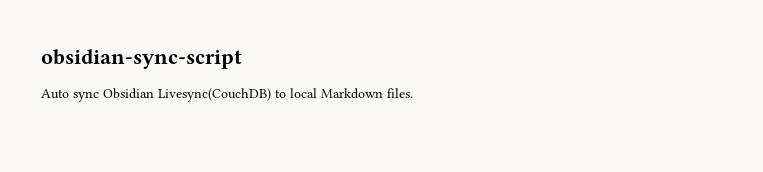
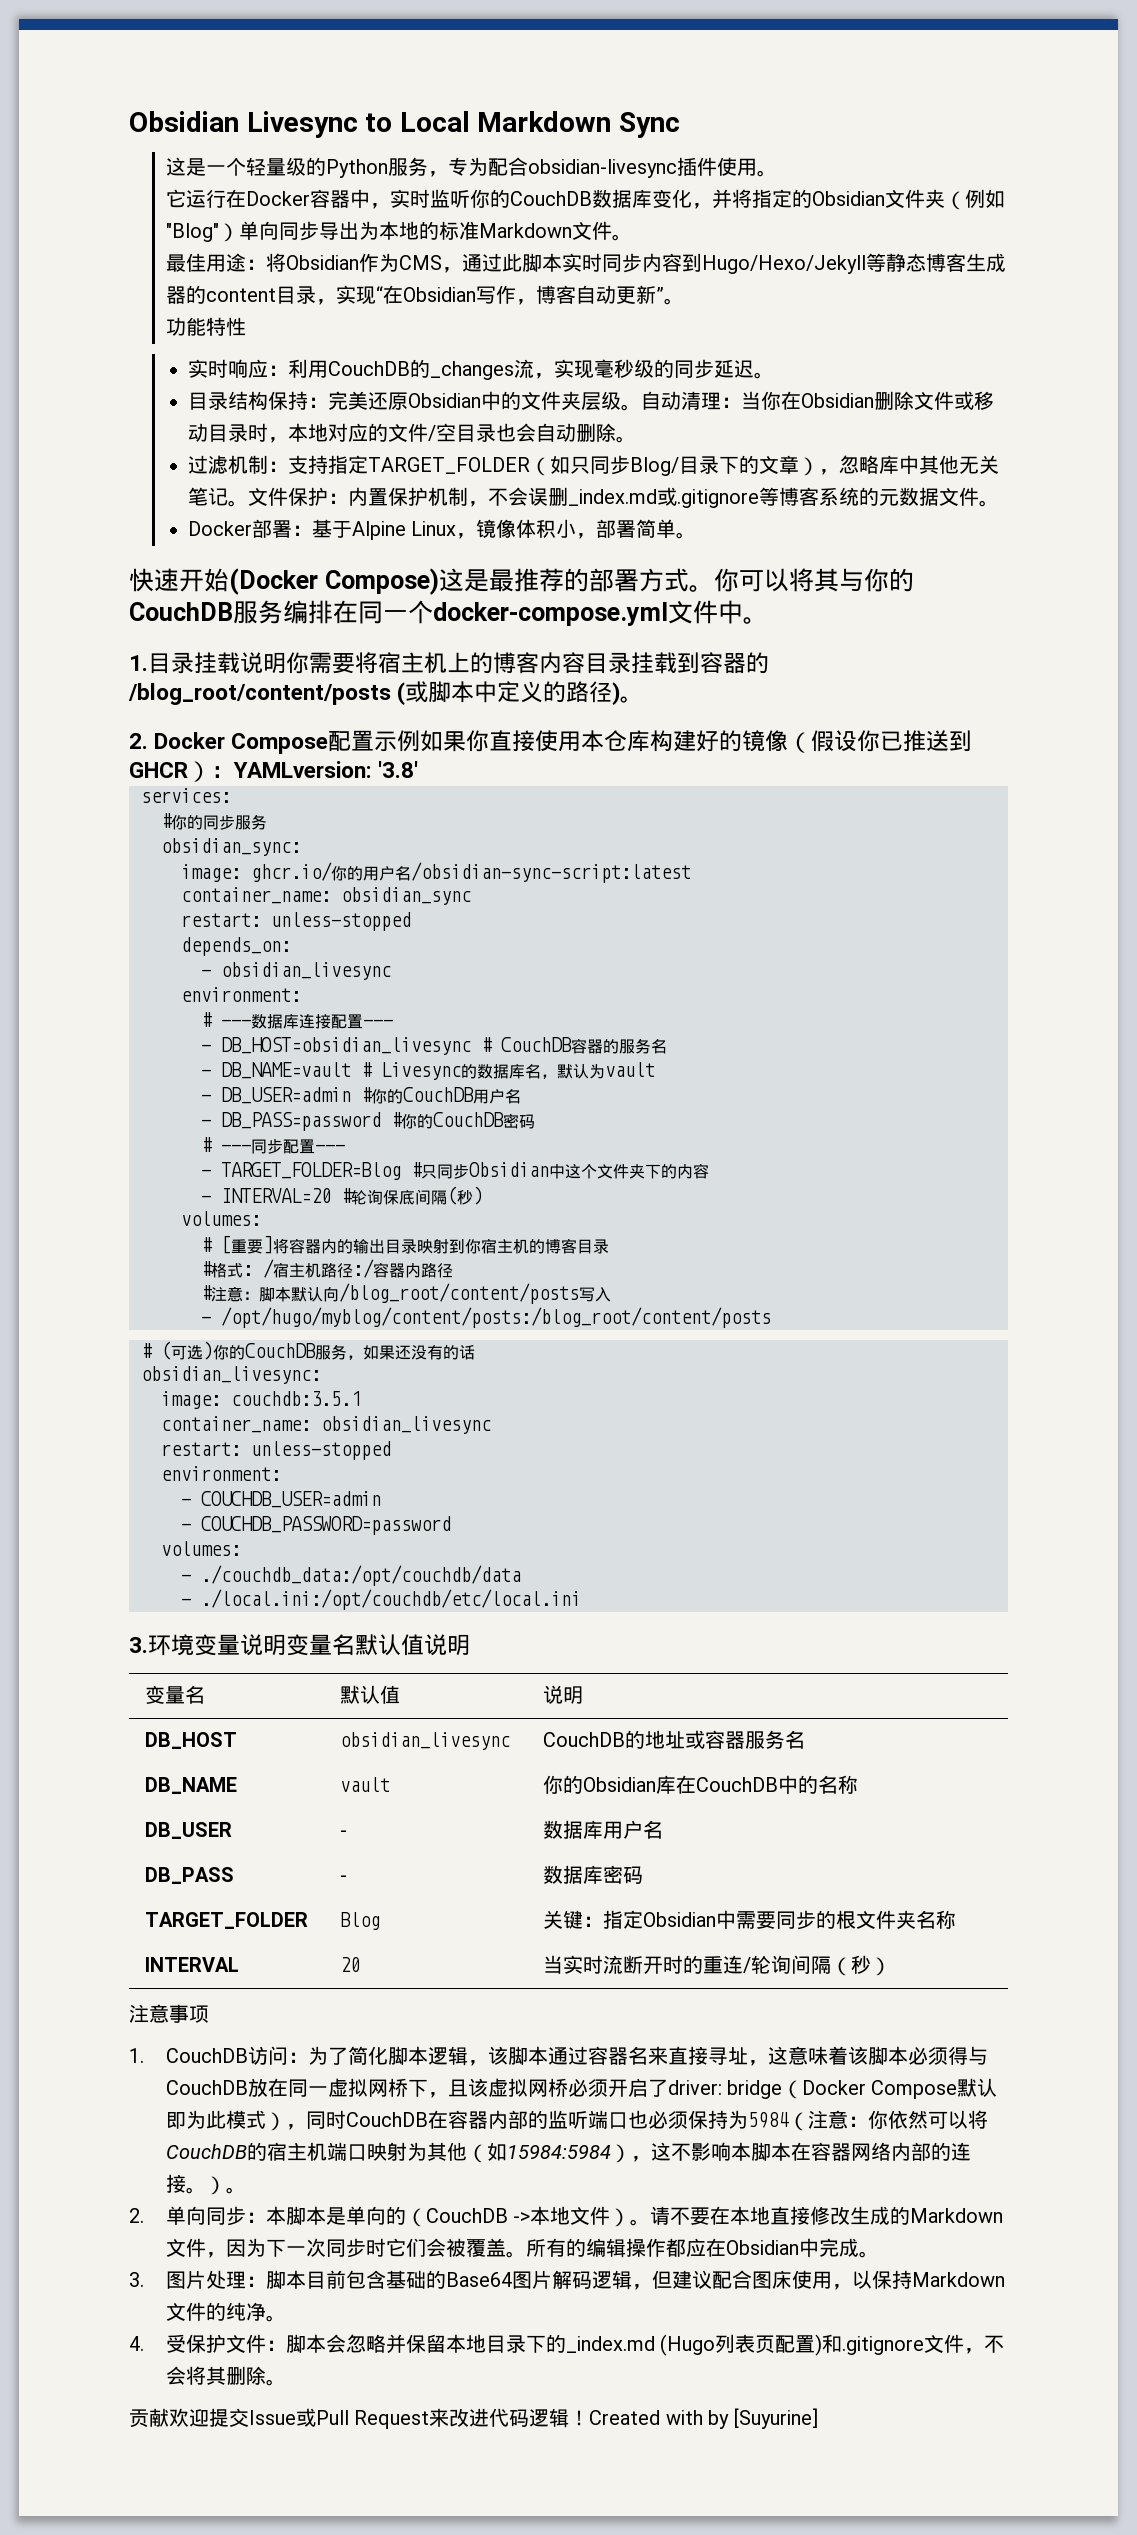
[41,49,242,69] [41,88,413,102] obsidian-sync-script // Auto sync Obsidian Livesync(CouchDB) to local Markdown files. -> [129,111,680,138] [165,157,777,178] [165,189,1005,210] [165,221,632,242] [165,253,1006,274] [165,285,684,305] [165,317,246,336] [187,359,774,380] [187,391,994,411] [187,423,636,443] [187,455,999,476] [187,487,999,508] [187,519,696,540] [129,568,914,595] [129,600,768,626] [129,652,769,674] [128,681,644,705] [129,730,973,754] [129,761,419,782] [141,788,231,803] [161,813,267,830] [161,838,301,856] [181,862,691,883] [181,887,471,905] [181,912,411,931] [181,937,291,956] [201,962,391,980] [181,987,301,1002] [201,1012,393,1029] [201,1037,667,1055] [201,1062,655,1080] [201,1087,521,1104] [201,1112,535,1131] [201,1137,345,1154] [201,1162,709,1180] [201,1186,483,1205] [181,1211,261,1226] [201,1235,609,1254] [201,1259,453,1278] [201,1283,611,1304] [201,1307,771,1328] [141,1341,475,1360] [141,1366,321,1384] [161,1391,361,1409] [161,1416,491,1434] [161,1441,391,1460] [161,1466,281,1481] [181,1491,381,1508] [181,1516,451,1535] [161,1541,241,1556] [181,1565,521,1586] [181,1589,581,1610] [129,1634,470,1656] [144,1685,205,1704] [339,1685,400,1704] [542,1685,583,1704] [144,1732,237,1749] [339,1732,510,1750] [542,1730,805,1749] [144,1777,237,1794] [339,1777,390,1792] [542,1775,858,1794] [144,1822,232,1839] [339,1830,347,1837] [542,1820,663,1839] [144,1867,234,1884] [339,1875,347,1882] [542,1865,643,1884] [144,1912,308,1929] [339,1912,380,1930] [542,1910,956,1930] [144,1957,239,1972] [339,1957,360,1972] [542,1955,891,1976] [129,2004,209,2023] [129,2046,988,2066] [165,2078,998,2099] [165,2110,988,2131] [165,2142,971,2163] [165,2174,246,2195] [129,2206,1003,2227] [165,2238,879,2258] [129,2270,1005,2290] [165,2302,286,2322] [129,2334,1004,2356] [165,2366,286,2386] [129,2408,818,2429] Obsidian Livesync to Local Markdown Sync // 这是一个轻量级的Python服务，专为配合obsidian-livesync插件使用。 // 它运行在Docker容器中，实时监听你的CouchDB数据库变化，并将指定的Obsidian文件夹（例如"Blog"）单向同步导出为本地的标准Markdown文件。 // 最佳用途：将Obsidian作为CMS，通过此脚本实时同步内容到Hugo/Hexo/Jekyll等静态博客生成器的content目录，实现“在Obsidian写作，博客自动更新”。 // 功能特性 // 实时响应：利用CouchDB的_changes流，实现毫秒级的同步延迟。 // 目录结构保持：完美还原Obsidian中的文件夹层级。自动清理：当你在Obsidian删除文件或移动目录时，本地对应的文件/空目录也会自动删除。 // 过滤机制：支持指定TARGET_FOLDER（如只同步Blog/目录下的文章），忽略库中其他无关笔记。文件保护：内置保护机制，不会误删_index.md或.gitignore等博客系统的元数据文件。 // Docker部署：基于Alpine Linux，镜像体积小，部署简单。 // 快速开始(Docker Compose)这是最推荐的部署方式。你可以将其与你的CouchDB服务编排在同一个docker-compose.yml文件中。 // 1.目录挂载说明你需要将宿主机上的博客内容目录挂载到容器的/blog_root/content/posts (或脚本中定义的路径)。 // 2. Docker Compose配置示例如果你直接使用本仓库构建好的镜像（假设你已推送到GHCR）：YAMLversion: '3.8' // services: // #你的同步服务 // obsidian_sync: // image: ghcr.io/你的用户名/obsidian-sync-script:latest // container_name: obsidian_sync // restart: unless-stopped // depends_on: // - obsidian_livesync // environment: // # ---数据库连接配置--- // - DB_HOST=obsidian_livesync # CouchDB容器的服务名 // - DB_NAME=vault # Livesync的数据库名，默认为vault // - DB_USER=admin #你的CouchDB用户名 // - DB_PASS=password #你的CouchDB密码 // # ---同步配置--- // - TARGET_FOLDER=Blog #只同步Obsidian中这个文件夹下的内容 // - INTERVAL=20 #轮询保底间隔(秒) // volumes: // # [重要]将容器内的输出目录映射到你宿主机的博客目录 // #格式: /宿主机路径:/容器内路径 // #注意：脚本默认向/blog_root/content/posts写入 // - /opt/hugo/myblog/content/posts:/blog_root/content/posts // # (可选)你的CouchDB服务，如果还没有的话 // obsidian_livesync: // image: couchdb:3.5.1 // container_name: obsidian_livesync // restart: unless-stopped // environment: // - COUCHDB_USER=admin // - COUCHDB_PASSWORD=password // volumes: // - ./couchdb_data:/opt/couchdb/data // - ./local.ini:/opt/couchdb/etc/local.ini // 3.环境变量说明变量名默认值说明 // 变量名 | 默认值 | 说明 // DB_HOST | obsidian_livesync | CouchDB的地址或容器服务名 // DB_NAME | vault | 你的Obsidian库在CouchDB中的名称 // DB_USER | - | 数据库用户名 // DB_PASS | - | 数据库密码 // TARGET_FOLDER | Blog | 关键：指定Obsidian中需要同步的根文件夹名称 // INTERVAL | 20 | 当实时流断开时的重连/轮询间隔（秒） // 注意事项 // 1. CouchDB访问：为了简化脚本逻辑，该脚本通过容器名来直接寻址，这意味着该脚本必须得与CouchDB放在同一虚拟网桥下，且该虚拟网桥必须开启了driver: bridge（Docker Compose默认即为此模式），同时CouchDB在容器内部的监听端口也必须保持为5984（注意：你依然可以将CouchDB的宿主机端口映射为其他（如15984:5984），这不影响本脚本在容器网络内部的连接。）。 // 2.单向同步：本脚本是单向的（CouchDB ->本地文件）。请不要在本地直接修改生成的Markdown文件，因为下一次同步时它们会被覆盖。所有的编辑操作都应在Obsidian中完成。 // 3.图片处理：脚本目前包含基础的Base64图片解码逻辑，但建议配合图床使用，以保持Markdown文件的纯净。 // 4.受保护文件：脚本会忽略并保留本地目录下的_index.md (Hugo列表页配置)和.gitignore文件，不会将其删除。 // 贡献欢迎提交Issue或Pull Request来改进代码逻辑！Created with by [Suyurine]

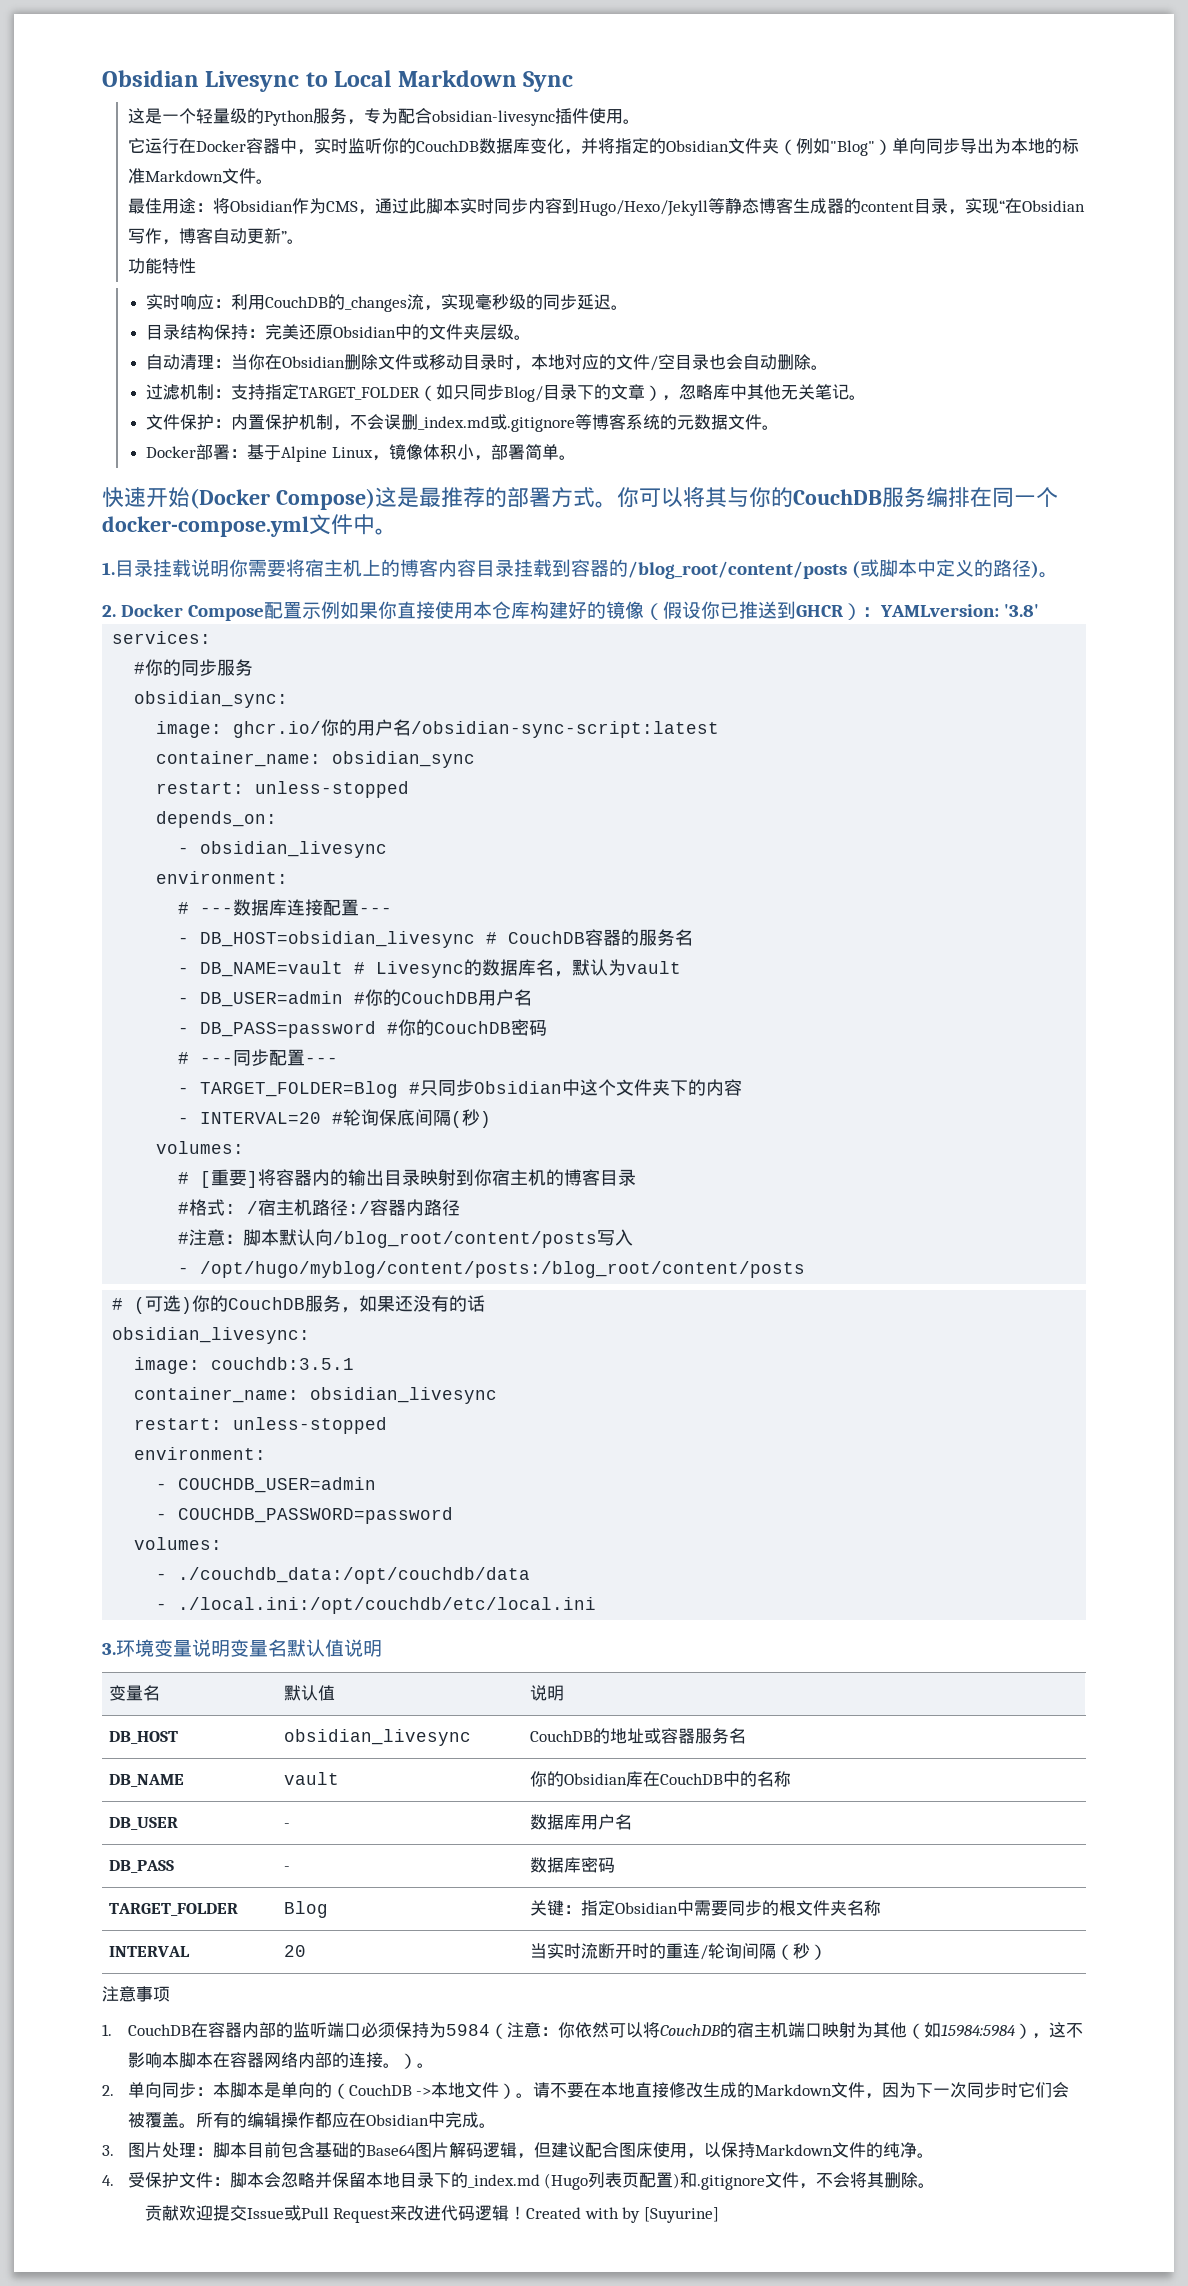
(641, 407) none -> (532, 337) //
(248, 503) none -> (867, 397) //
[247,2046,988,2066] [165,2078,998,2099] [165,2110,428,2131] 访问：为了简化脚本逻辑，该脚本通过容器名来直接寻址，这意味着该脚本必须得与CouchDB放在同一虚拟网桥下，且该虚拟网桥必须开启了driver: bridge（Docker Compose默认即为此模式），同时CouchDB -> (191, 2030) none
[627,2110,648,2129] 也 -> (361, 2030) none

